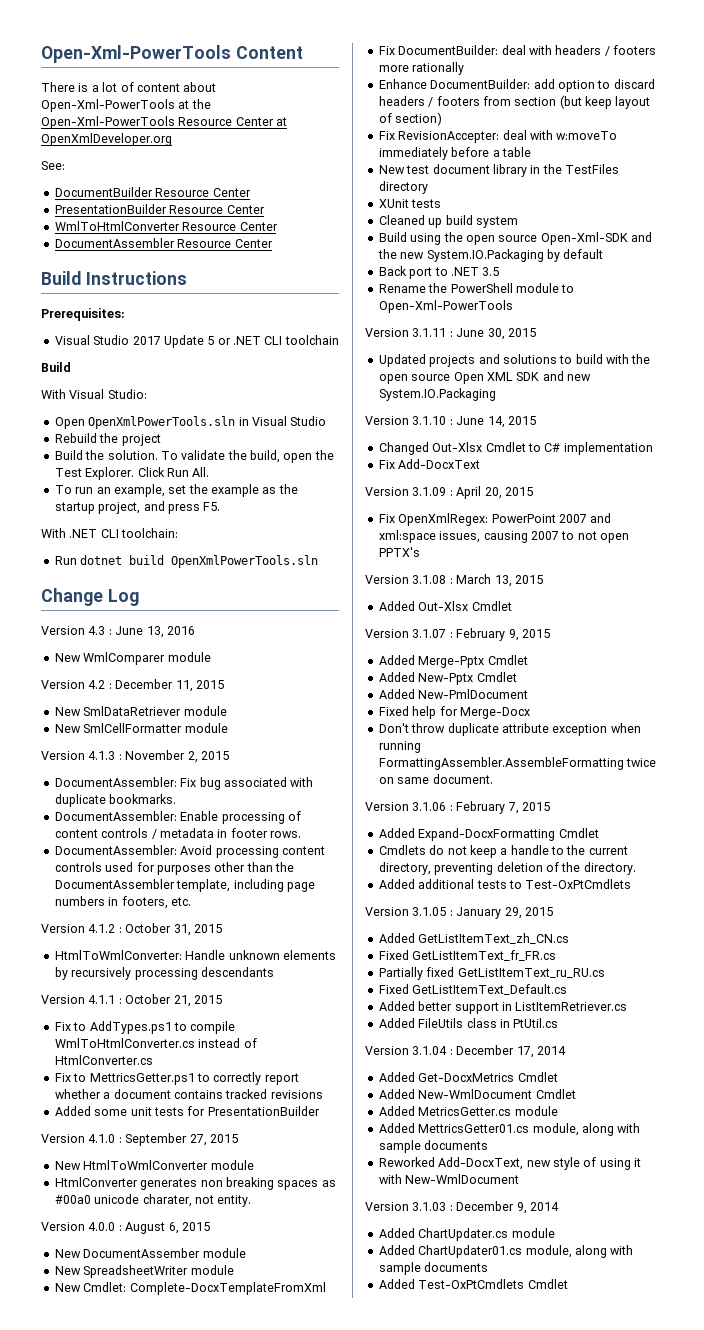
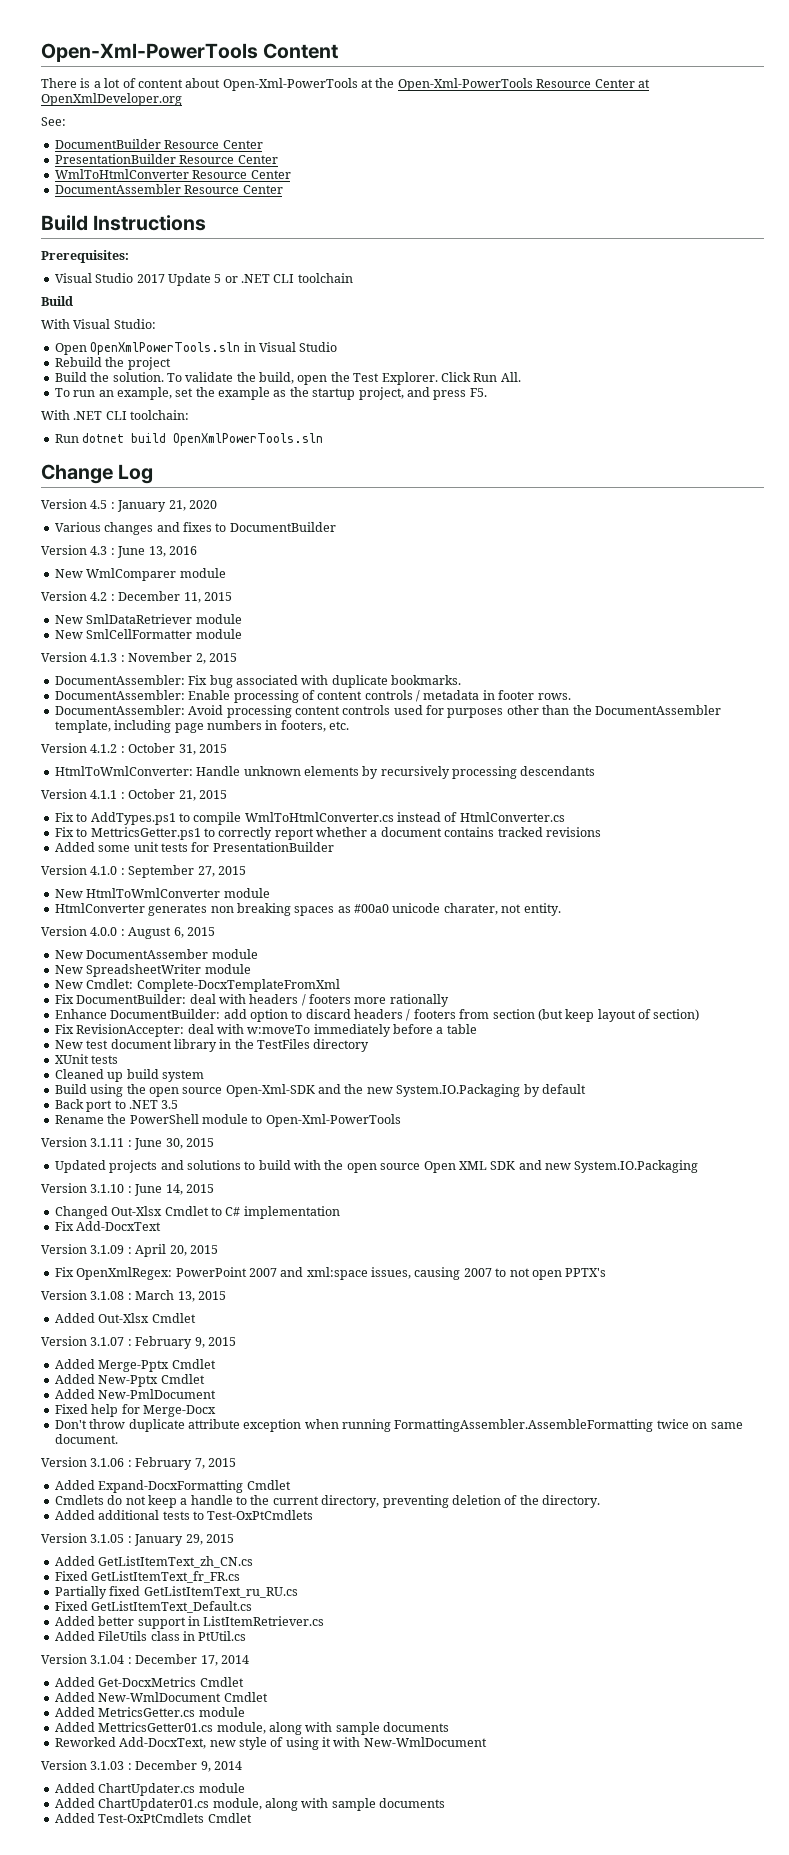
(139, 597) none -> [41,499,217,512] [54,522,336,535] // Version 4.5 : January 21, 2020 // Various changes and fixes to DocumentBuilder

